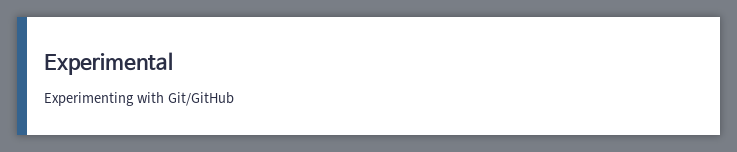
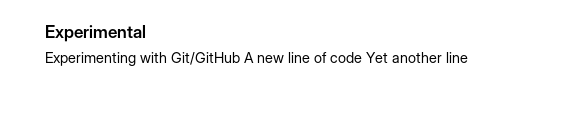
(234, 99) none -> [244,52,468,63] A new line of code Yet another line

